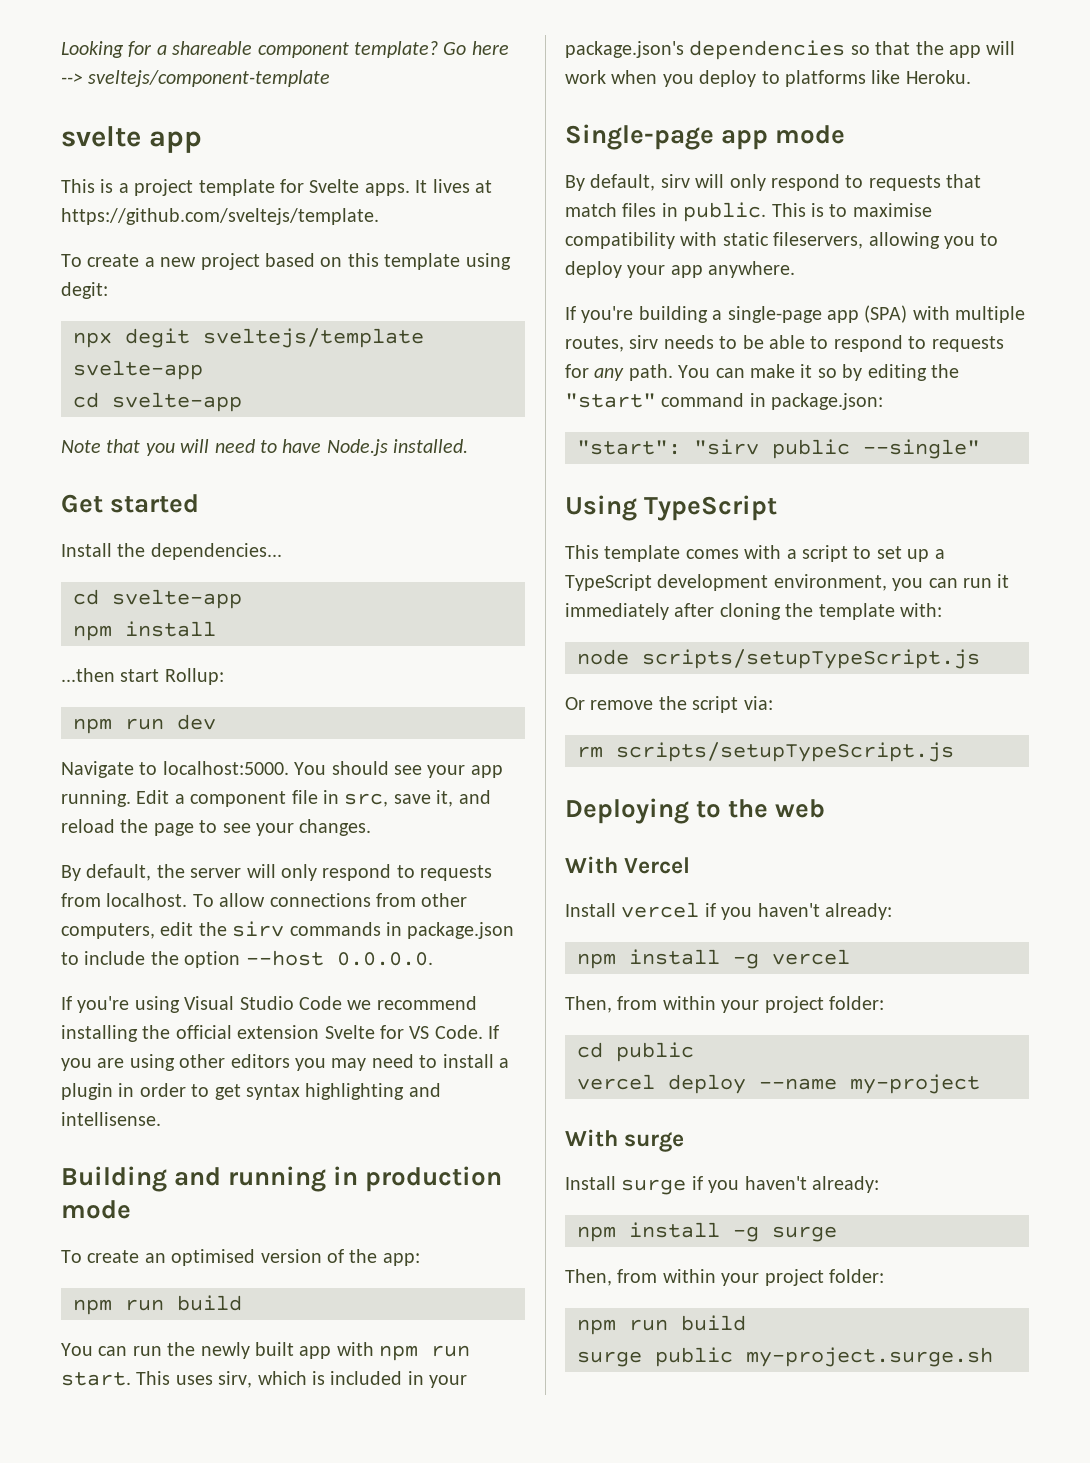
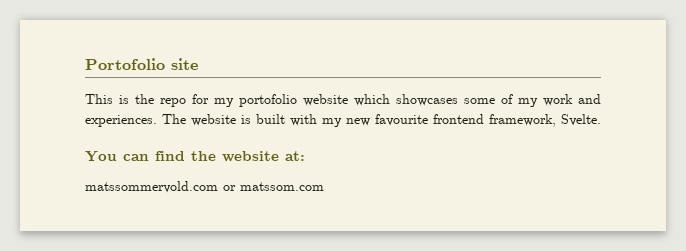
[61,41,509,58] [61,70,331,87] [61,126,202,153] [61,179,492,196] [61,208,379,225] [61,253,511,270] [61,282,108,299] [73,328,424,348] [73,360,203,380] [73,392,242,412] [61,439,469,456] [61,494,200,513] [61,543,282,560] [73,589,242,609] [73,621,216,641] [61,668,224,685] [73,714,216,734] [61,761,503,778] [61,790,491,807] [61,819,372,836] [61,864,493,881] [61,893,468,907] [61,921,515,939] [61,950,433,968] [61,996,477,1013] [61,1025,500,1042] [61,1054,509,1071] [61,1083,441,1100] [61,1112,161,1126] [61,1166,503,1192] [61,1200,131,1219] [61,1249,420,1266] [73,1295,242,1315] [61,1342,471,1361] [61,1371,468,1388] [565,40,1016,60] [565,70,971,87] [565,124,846,150] [565,174,982,191] [565,202,932,222] [565,232,999,249] [565,261,796,278] [565,305,1026,323] [565,335,1004,352] [565,364,959,381] [565,393,884,410] [577,439,980,459] [565,495,778,521] [565,545,945,562] [565,574,1010,591] [565,603,942,620] [577,649,980,669] [565,696,773,713] [577,742,954,762] [565,798,826,824] [565,856,691,874] [565,902,892,920] [577,949,850,969] [565,996,884,1013] [577,1042,694,1062] [577,1074,980,1094] [565,1129,685,1152] [565,1176,879,1195] [577,1222,837,1242] [565,1269,884,1286] [577,1315,746,1335] [577,1347,993,1367] Looking for a shareable component template? Go here --> sveltejs/component-template // svelte app // This is a project template for Svelte apps. It lives at https://github.com/sveltejs/template. // To create a new project based on this template using degit: // npx degit sveltejs/template svelte-app // cd svelte-app // Note that you will need to have Node.js installed. // Get started // Install the dependencies... // cd svelte-app // npm install // ...then start Rollup: // npm run dev // Navigate to localhost:5000. You should see your app running. Edit a component file in src, save it, and reload the page to see your changes. // By default, the server will only respond to requests from localhost. To allow connections from other computers, edit the sirv commands in package.json to include the option --host 0.0.0.0. // If you're using Visual Studio Code we recommend installing the official extension Svelte for VS Code. If you are using other editors you may need to install a plugin in order to get syntax highlighting and intellisense. // Building and running in production mode // To create an optimised version of the app: // npm run build // You can run the newly built app with npm run start. This uses sirv, which is included in your package.json's dependencies so that the app will work when you deploy to platforms like Heroku. // Single-page app mode // By default, sirv will only respond to requests that match files in public. This is to maximise compatibility with static fileservers, allowing you to deploy your app anywhere. // If you're building a single-page app (SPA) with multiple routes, sirv needs to be able to respond to requests for any path. You can make it so by editing the "start" command in package.json: // "start": "sirv public --single" // Using TypeScript // This template comes with a script to set up a TypeScript development environment, you can run it immediately after cloning the template with: // node scripts/setupTypeScript.js // Or remove the script via: // rm scripts/setupTypeScript.js // Deploying to the web // With Vercel // Install vercel if you haven't already: // npm install -g vercel // Then, from within your project folder: // cd public // vercel deploy --name my-project // With surge // Install surge if you haven't already: // npm install -g surge // Then, from within your project folder: // npm run build // surge public my-project.surge.sh -> [85,58,198,70] [85,94,601,107] [85,114,601,127] [85,151,305,162] [85,181,324,193] Portofolio site // This is the repo for my portofolio website which showcases some of my work and experiences. The website is built with my new favourite frontend framework, Svelte. // You can find the website at: // matssommervold.com or matssom.com

